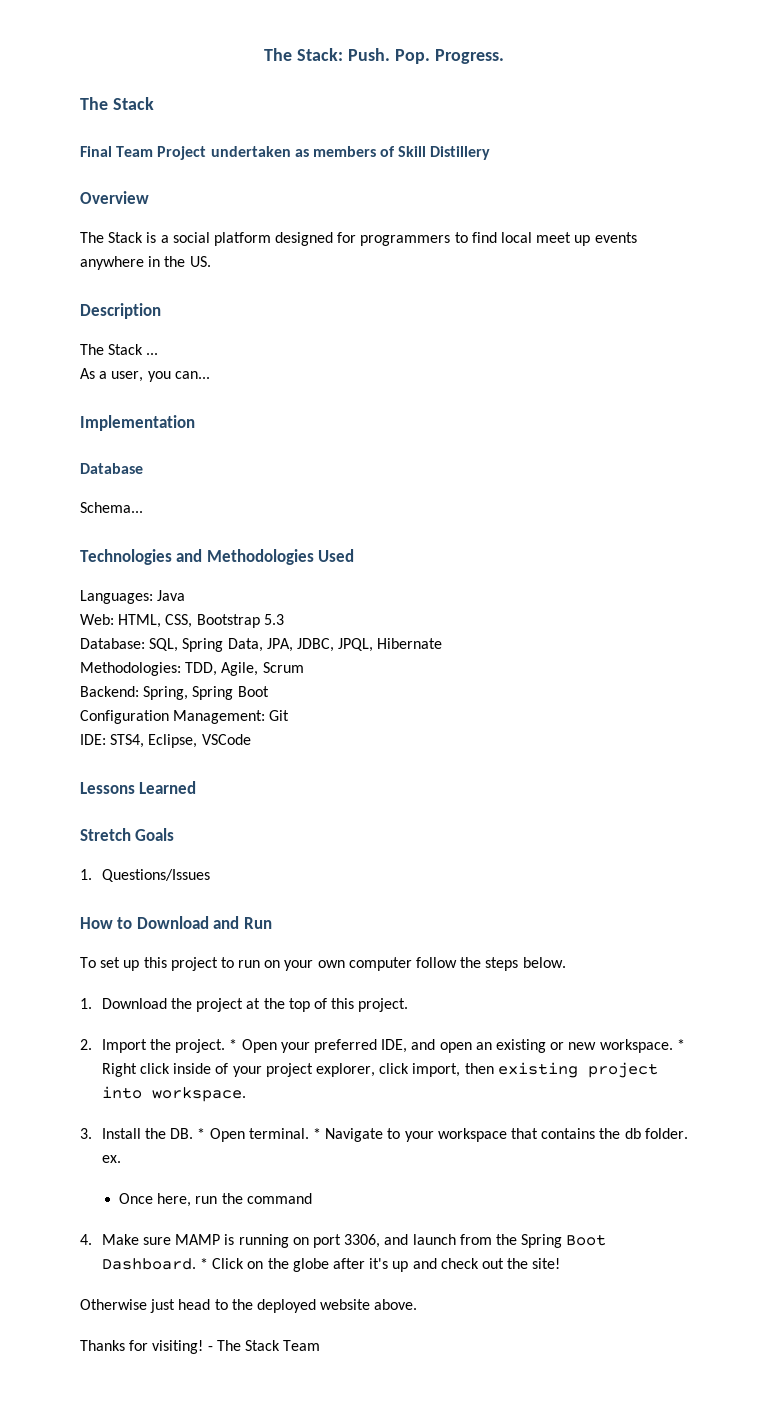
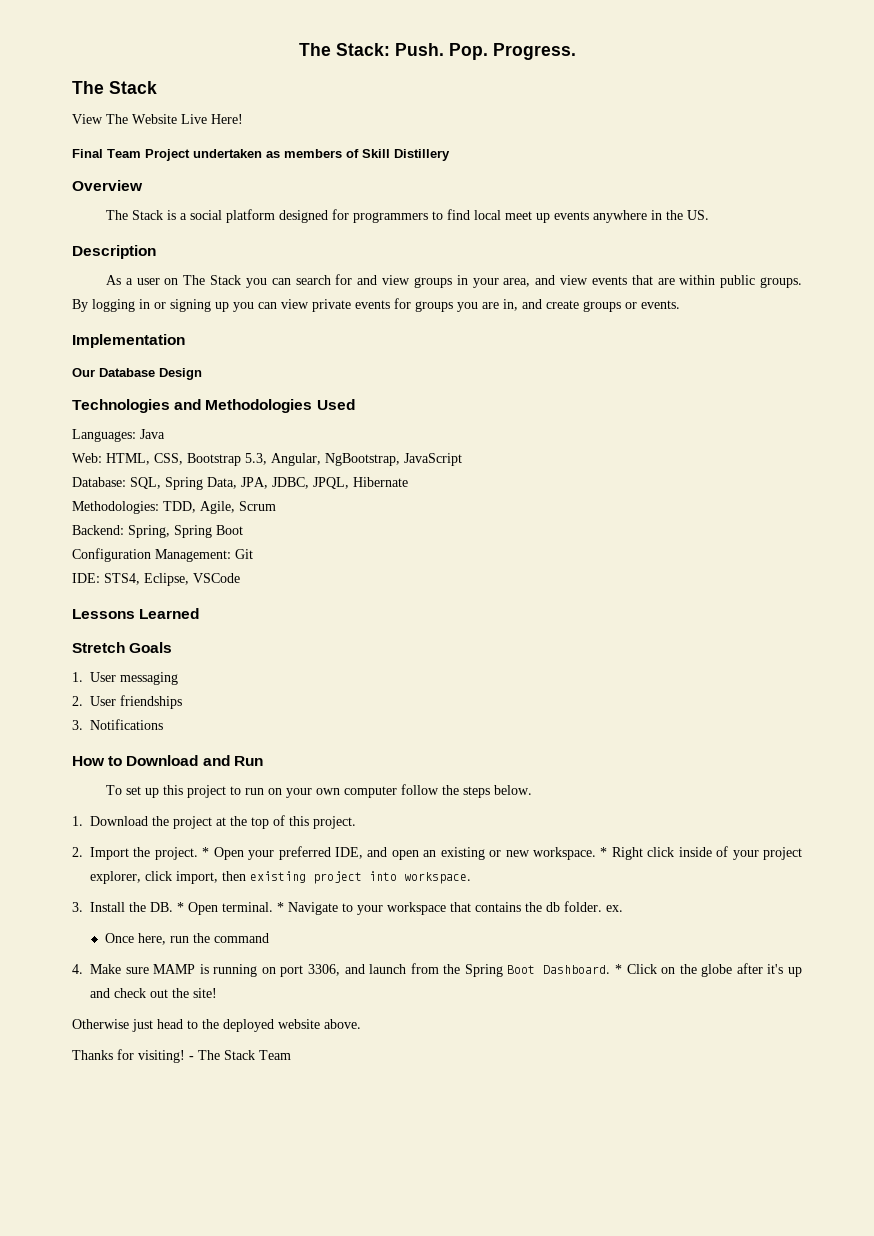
(154, 103) none -> [72,114,243,124] // View The Website Live Here!
[80,344,159,355] [80,368,210,382] The Stack ... // As a user, you can... -> [105,274,803,288] [72,298,680,312] As a user on The Stack you can search for and view groups in your area, and view events that are within public groups. By logging in or signing up you can view private events for groups you are in, and create groups or events.
(195, 423) none -> [72,368,95,377] Our
[80,502,143,513] // Schema... -> [159,368,202,380] Design
[263,614,284,625] 5.3 -> [245,453,462,466] 5.3, Angular, NgBootstrap, JavaScript
[101,869,210,882] Questions/Issues -> [90,672,178,685] [72,695,182,709] [72,719,163,730] User messaging // 2. User friendships // 3. Notifications

